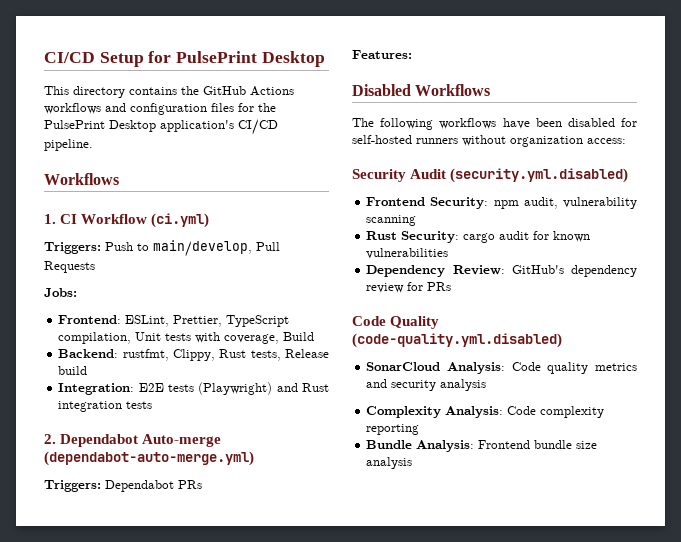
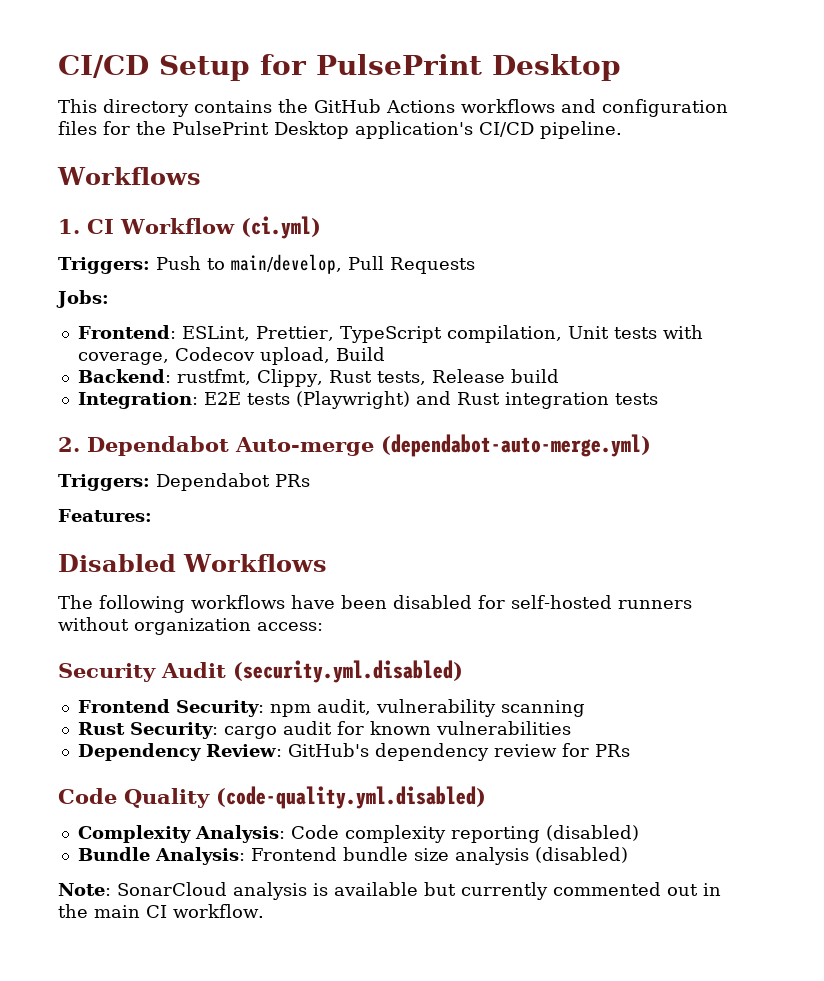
(280, 339) none -> [174,347,330,365] Codecov upload,
[366,362,637,374] [366,379,487,391] // SonarCloud Analysis: Code quality metrics and security analysis -> (486, 797) none
(420, 429) none -> [545,825,639,841] (disabled)
(413, 463) none -> [534,847,628,863] [58,882,721,900] [58,904,264,918] (disabled) // Note: SonarCloud analysis is available but currently commented out in the main CI workflow.

